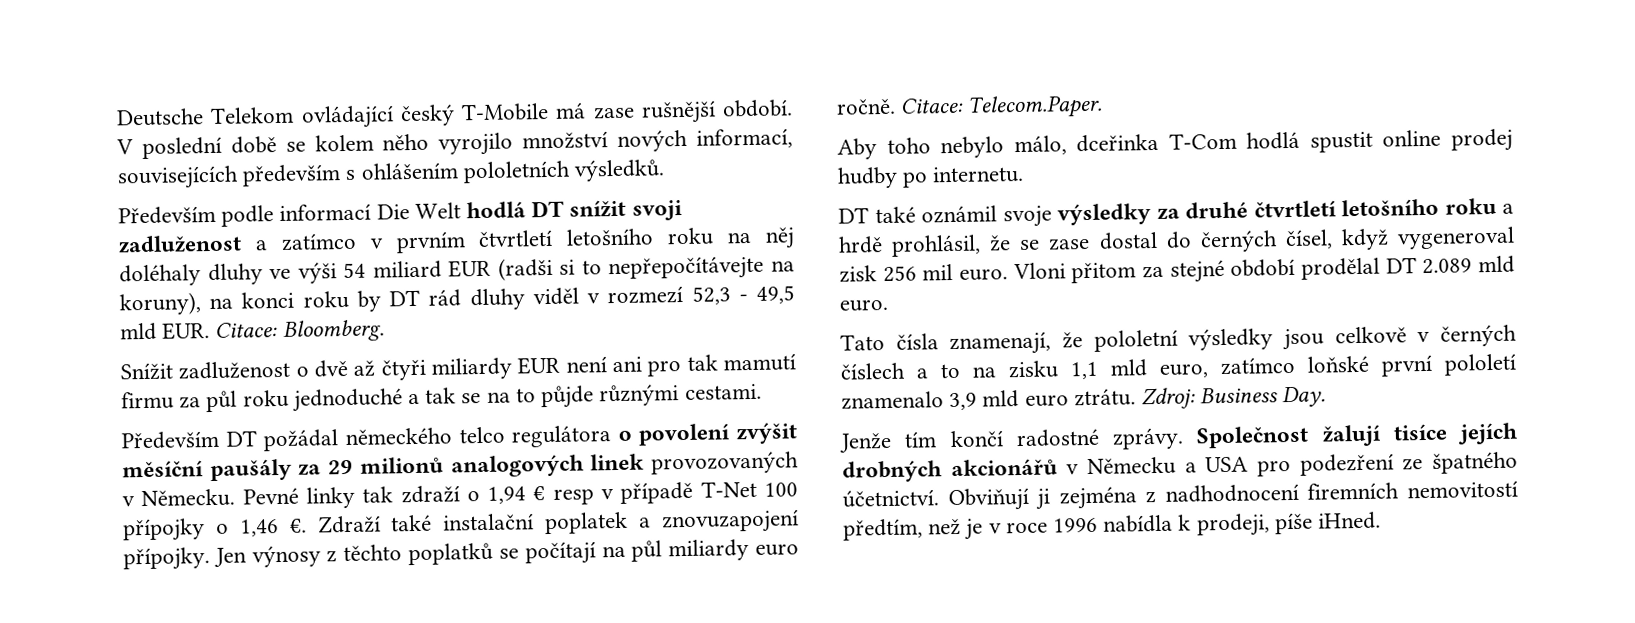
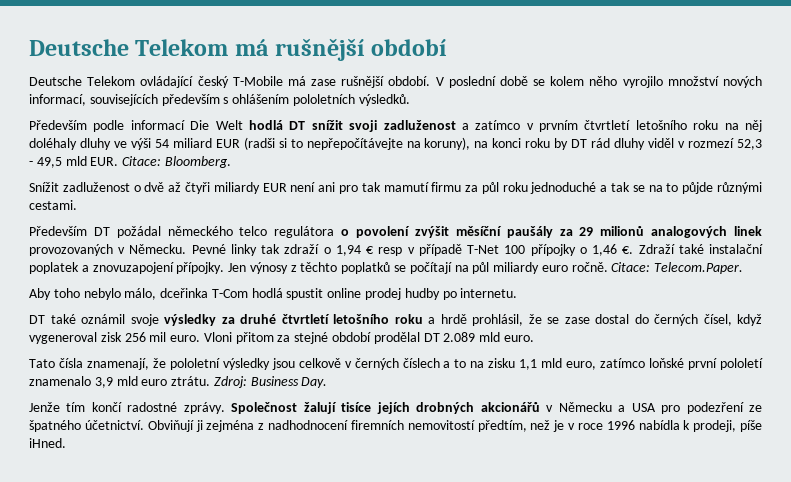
[116,106,295,127] Deutsche Telekom -> [29,38,447,61] [29,76,136,86] Deutsche Telekom má rušnější období // Deutsche Telekom

